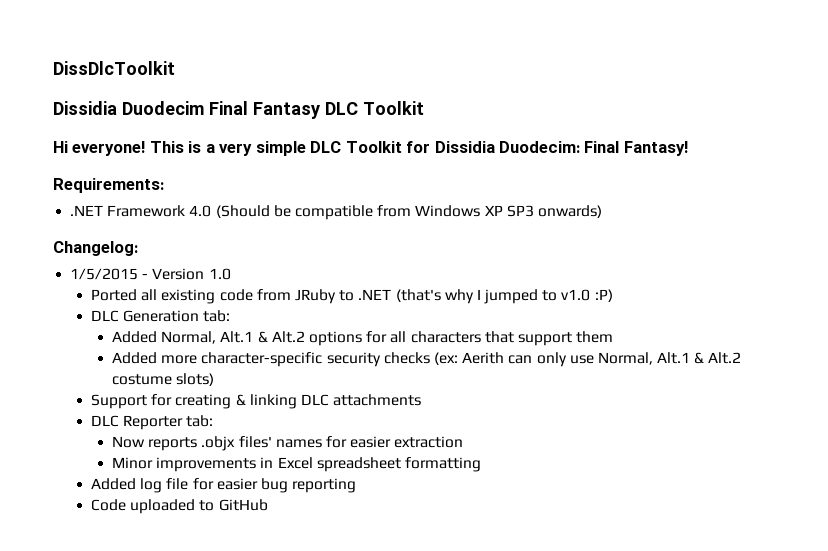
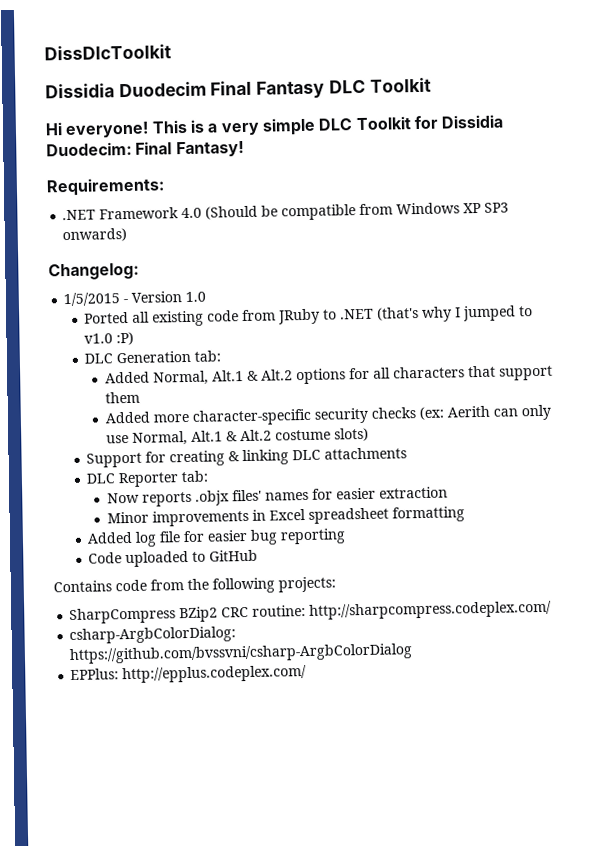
(268, 505) none -> [53,576,336,594] [69,600,553,625] [69,626,237,645] [69,643,414,665] [70,664,308,684] // Contains code from the following projects: // SharpCompress BZip2 CRC routine: http://sharpcompress.codeplex.com/ // csharp-ArgbColorDialog: https://github.com/bvssvni/csharp-ArgbColorDialog // EPPlus: http://epplus.codeplex.com/

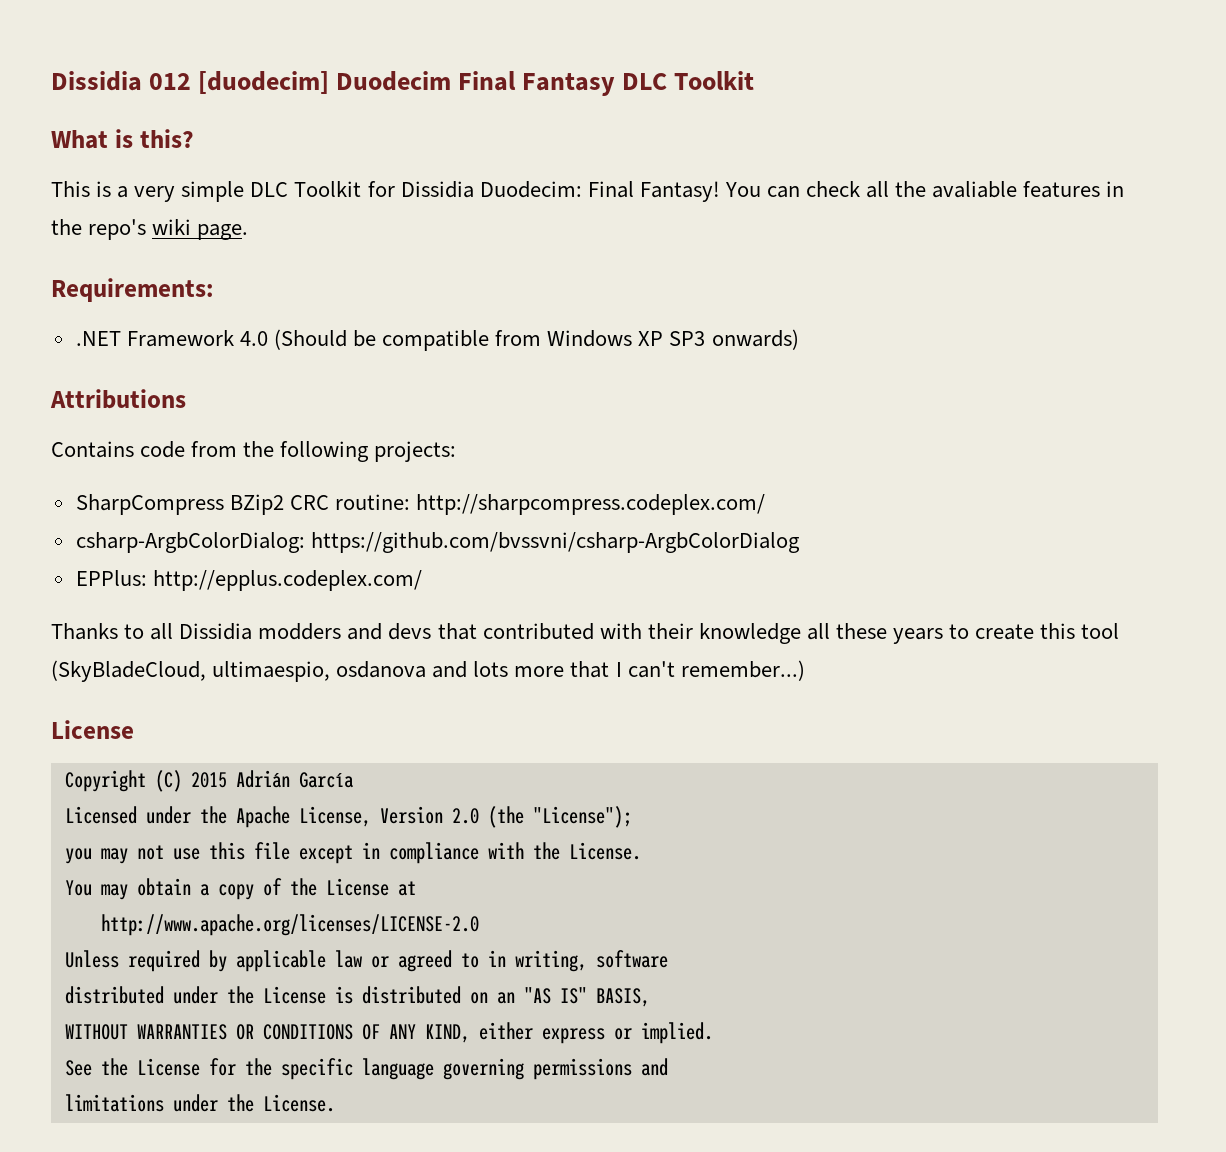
[44,44,172,61] [45,83,115,99] DissDlcToolkit // Dissidia -> [51,71,330,94] Dissidia 012 [duodecim]
[45,121,150,139] Hi everyone! -> [51,129,194,149] What is this? //
(244, 149) none -> [724,181,1125,198] [51,219,249,240] You can check all the avaliable features in the repo's wiki page.
[48,262,139,281] [63,291,207,307] [84,305,534,327] [84,331,135,346] [84,350,222,364] [104,365,553,386] [104,391,140,404] [104,404,551,426] [105,427,369,446] [86,447,408,468] [86,470,209,488] [106,486,448,507] [106,506,465,527] [87,528,347,547] [88,549,259,568] Changelog: // 1/5/2015 - Version 1.0 // Ported all existing code from JRuby to .NET (that's why I jumped to v1.0 :P) // DLC Generation tab: // Added Normal, Alt.1 & Alt.2 options for all characters that support them // Added more character-specific security checks (ex: Aerith can only use Normal, Alt.1 & Alt.2 costume slots) // Support for creating & linking DLC attachments // DLC Reporter tab: // Now reports .objx files' names for easier extraction // Minor improvements in Excel spreadsheet formatting // Added log file for easier bug reporting // Code uploaded to GitHub -> [50,389,186,409] Attributions
(308, 674) none -> [51,623,1120,644] [51,660,805,682] [51,720,134,739] [64,770,354,792] [64,806,632,828] [64,842,641,864] [64,878,416,900] [100,914,479,936] [64,950,668,972] [64,986,650,1007] [64,1022,713,1044] [64,1058,668,1080] [64,1094,335,1112] // Thanks to all Dissidia modders and devs that contributed with their knowledge all these years to create this tool (SkyBladeCloud, ultimaespio, osdanova and lots more that I can't remember...) // License // Copyright (C) 2015 Adrián García // Licensed under the Apache License, Version 2.0 (the "License"); // you may not use this file except in compliance with the License. // You may obtain a copy of the License at // http://www.apache.org/licenses/LICENSE-2.0 // Unless required by applicable law or agreed to in writing, software // distributed under the License is distributed on an "AS IS" BASIS, // WITHOUT WARRANTIES OR CONDITIONS OF ANY KIND, either express or implied. // See the License for the specific language governing permissions and // limitations under the License.

